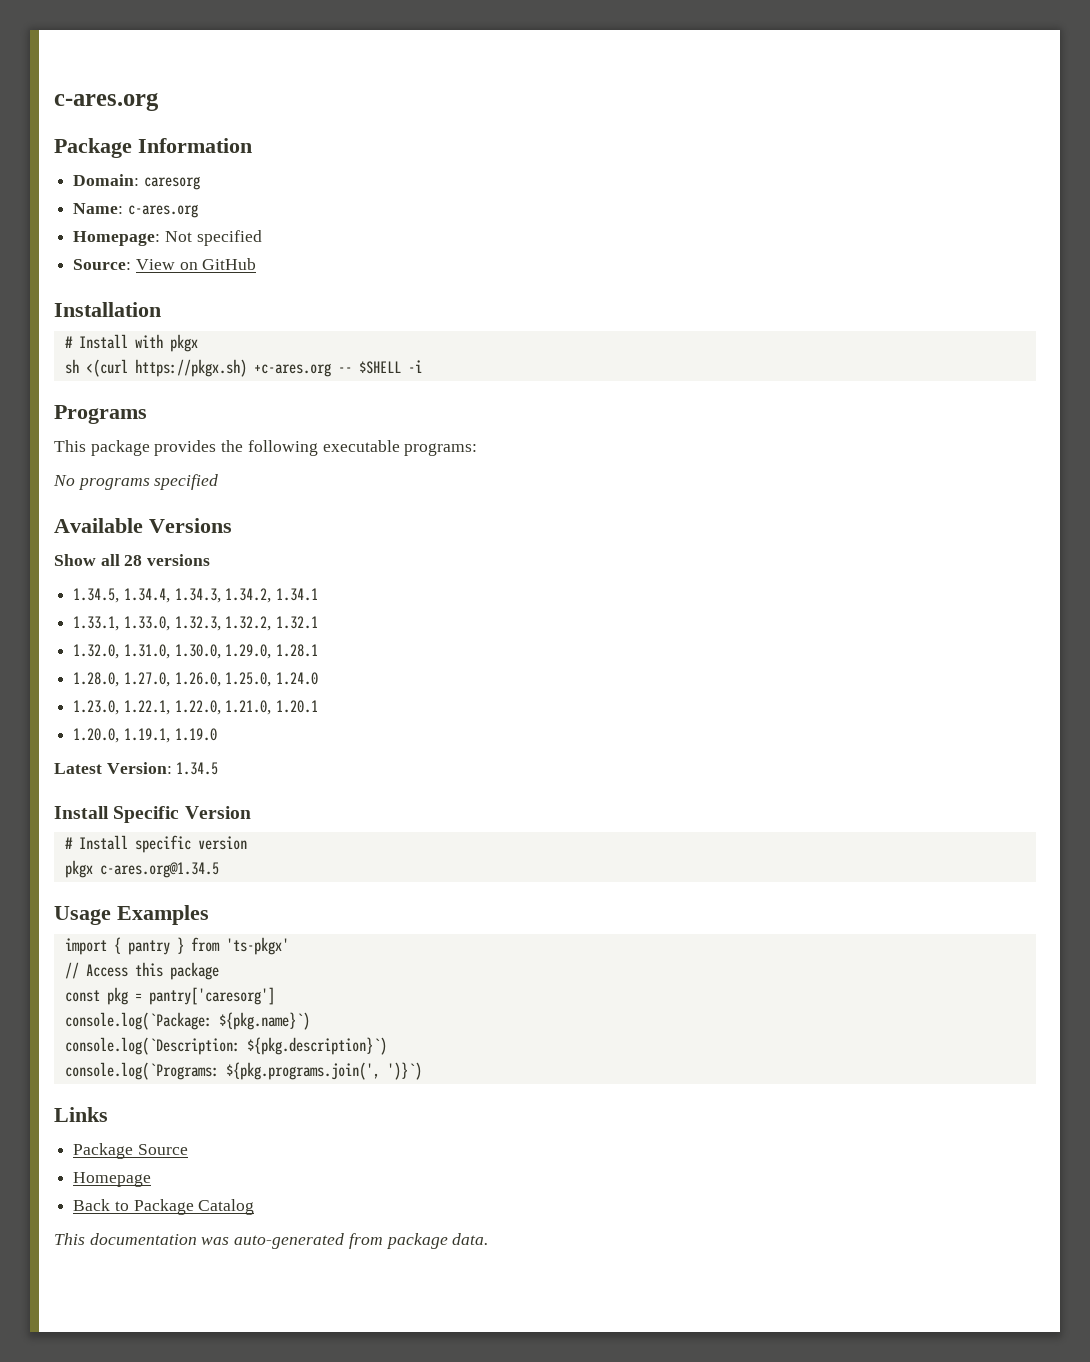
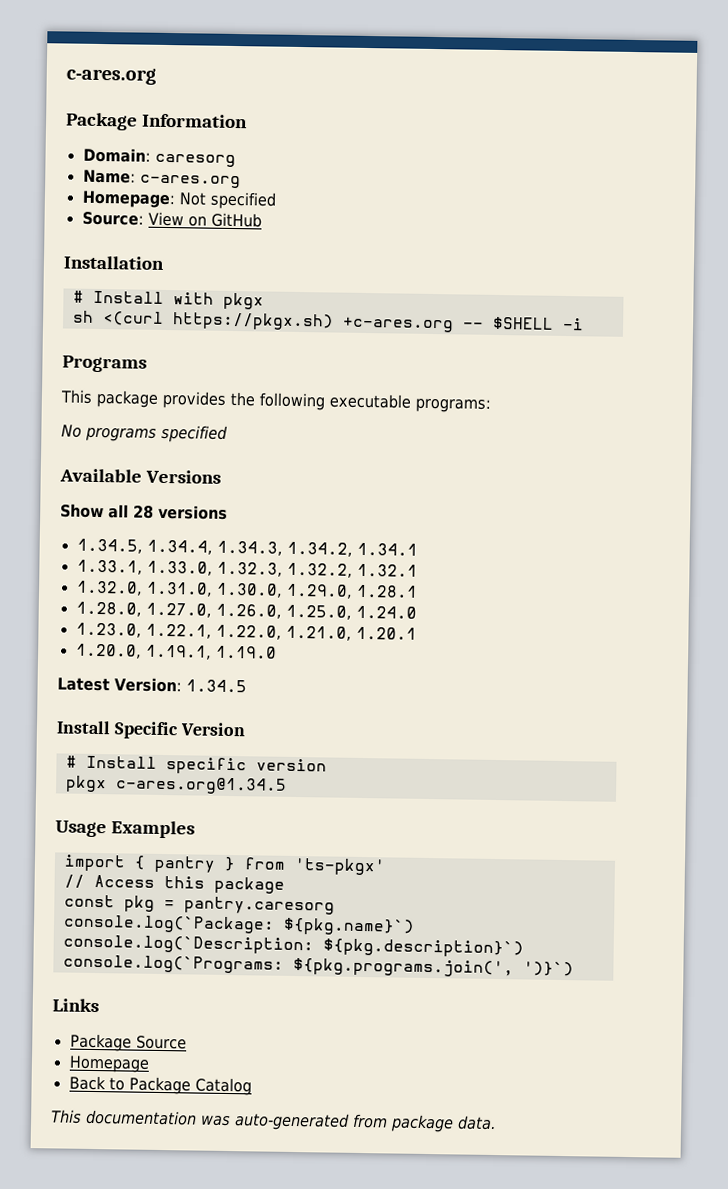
[148,987,275,1005] pantry['caresorg'] -> [183,896,335,915] pantry.caresorg

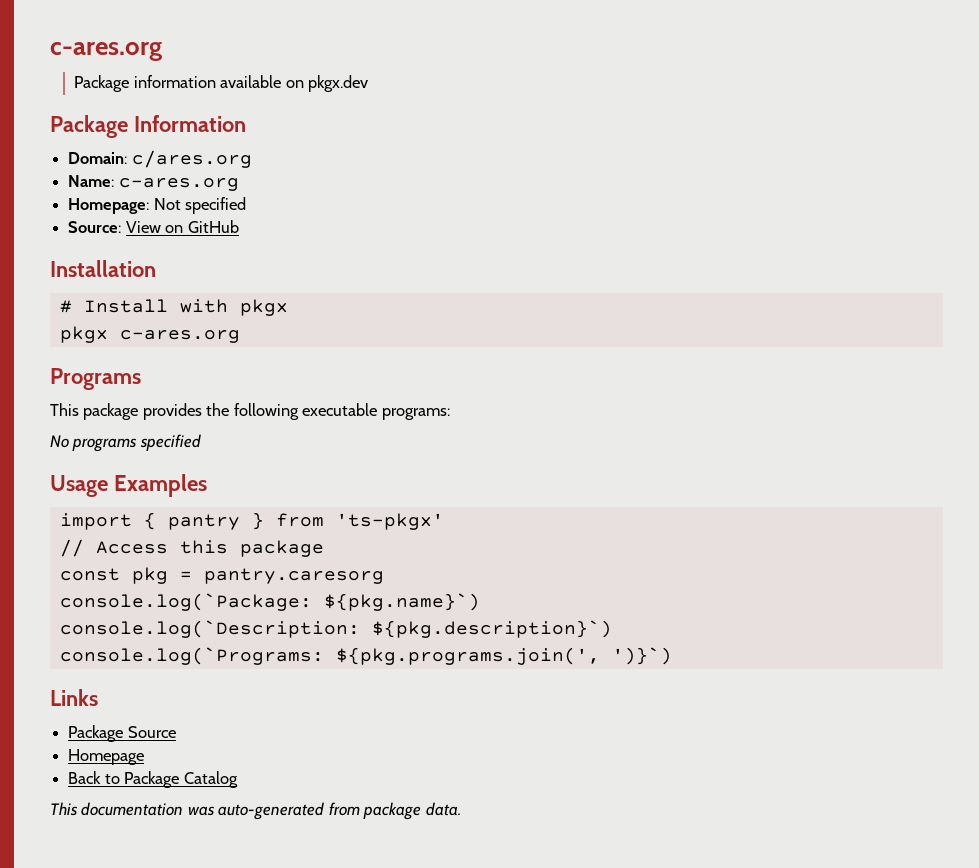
[66,67,156,85] c-ares.org -> [50,42,162,61] [74,75,368,92] c-ares.org // Package information available on pkgx.dev
[154,153,236,168] caresorg -> [131,150,252,168] c/ares.org
[72,310,584,333] sh <(curl https://pkgx.sh) +c-ares.org -- $SHELL -i -> [59,326,240,343] pkgx c-ares.org
[59,468,222,484] [60,503,228,520] [76,538,418,557] [76,559,418,578] [75,580,418,599] [75,601,417,620] [75,622,417,641] [75,643,277,660] [57,677,247,693] [56,720,246,740] [65,755,327,775] [65,775,287,795] // Available Versions // Show all 28 versions // 1.34.5, 1.34.4, 1.34.3, 1.34.2, 1.34.1 // 1.33.1, 1.33.0, 1.32.3, 1.32.2, 1.32.1 // 1.32.0, 1.31.0, 1.30.0, 1.29.0, 1.28.1 // 1.28.0, 1.27.0, 1.26.0, 1.25.0, 1.24.0 // 1.23.0, 1.22.1, 1.22.0, 1.21.0, 1.20.1 // 1.20.0, 1.19.1, 1.19.0 // Latest Version: 1.34.5 // Install Specific Version // # Install specific version // pkgx c-ares.org@1.34.5 -> (201, 442) none

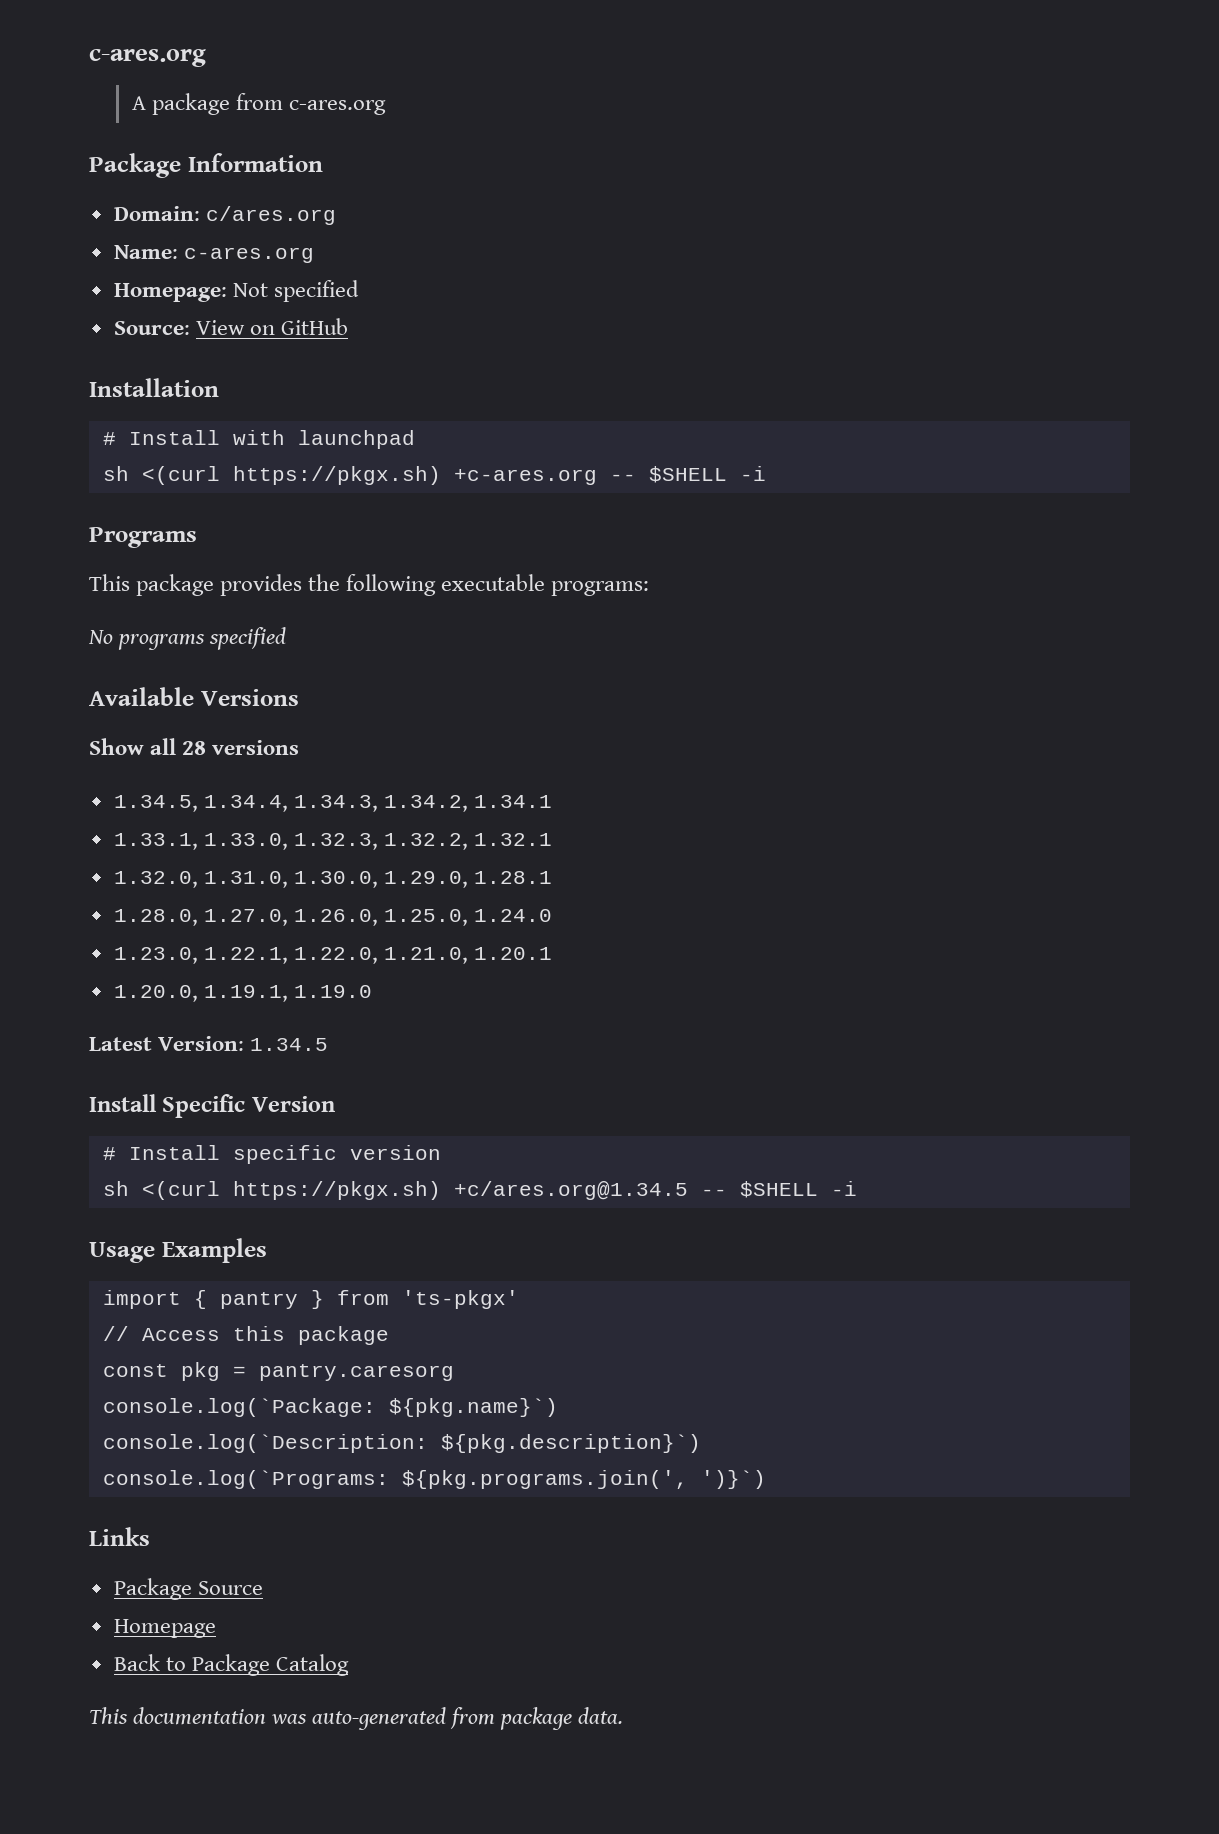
[50,42,162,61] [74,75,368,92] c-ares.org // Package information available on pkgx.dev -> [89,49,206,67] [131,93,386,115] c-ares.org // A package from c-ares.org
[239,299,288,316] [59,326,240,343] pkgx // pkgx c-ares.org -> [297,430,415,449] [102,466,766,485] launchpad // sh <(curl https://pkgx.sh) +c-ares.org -- $SHELL -i
(201, 442) none -> [89,687,299,706] [89,738,300,755] [113,795,553,812] [113,833,553,850] [113,871,553,888] [113,909,553,926] [113,947,553,964] [113,985,372,1002] [89,1036,329,1051] [89,1094,335,1118] [102,1145,441,1164] [102,1181,857,1200] // Available Versions // Show all 28 versions // 1.34.5, 1.34.4, 1.34.3, 1.34.2, 1.34.1 // 1.33.1, 1.33.0, 1.32.3, 1.32.2, 1.32.1 // 1.32.0, 1.31.0, 1.30.0, 1.29.0, 1.28.1 // 1.28.0, 1.27.0, 1.26.0, 1.25.0, 1.24.0 // 1.23.0, 1.22.1, 1.22.0, 1.21.0, 1.20.1 // 1.20.0, 1.19.1, 1.19.0 // Latest Version: 1.34.5 // Install Specific Version // # Install specific version // sh <(curl https://pkgx.sh) +c/ares.org@1.34.5 -- $SHELL -i

